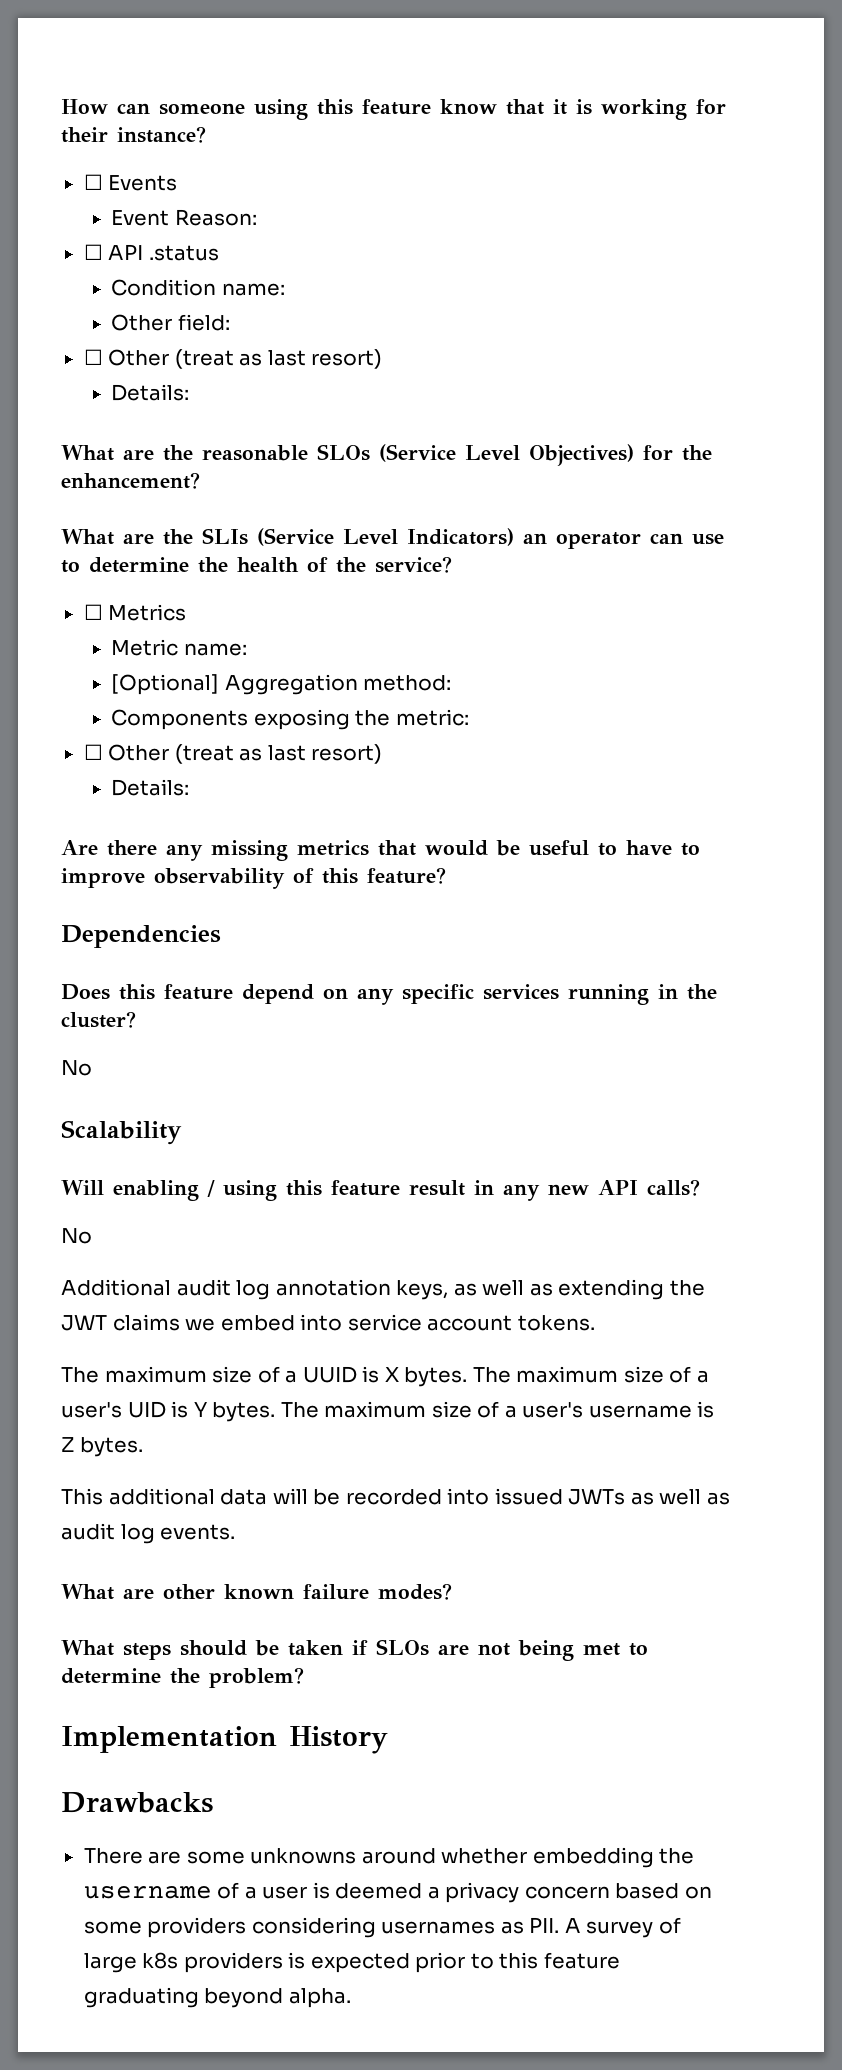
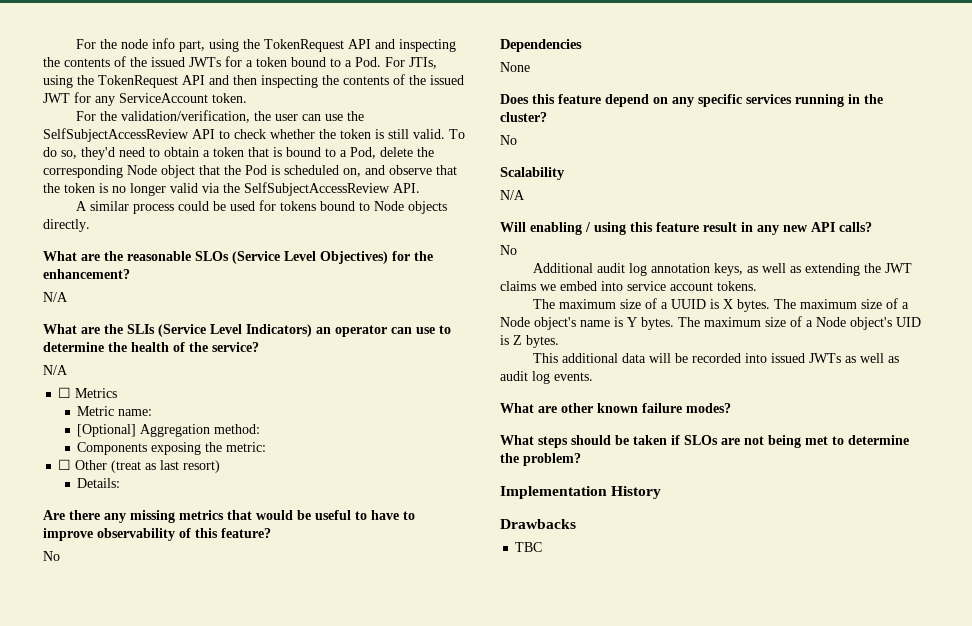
[61,99,726,120] [61,126,206,143] [83,174,178,191] [111,209,257,226] [83,244,219,261] [111,279,285,296] [111,314,230,331] [83,349,383,369] [111,384,190,401] How can someone using this feature know that it is working for their instance? // ☐ Events // Event Reason: // ☐ API .status // Condition name: // Other field: // ☐ Other (treat as last resort) // Details: -> [76,38,457,52] [43,56,437,69] [43,74,464,88] [43,92,247,106] [76,110,365,123] [43,128,465,142] [43,147,434,160] [43,165,457,178] [43,182,420,196] [76,200,448,214] [43,219,90,232] For the node info part, using the TokenRequest API and inspecting the contents of the issued JWTs for a token bound to a Pod. For JTIs, using the TokenRequest API and then inspecting the contents of the issued JWT for any ServiceAccount token. // For the validation/verification, the user can use the SelfSubjectAccessReview API to check whether the token is still valid. To do so, they'd need to obtain a token that is bound to a Pod, delete the corresponding Node object that the Pod is scheduled on, and observe that the token is no longer valid via the SelfSubjectAccessReview API. // A similar process could be used for tokens bound to Node objects directly.
(200, 480) none -> [43,292,68,302] // N/A
(452, 564) none -> [43,365,68,375] // N/A
(446, 875) none -> [43,551,60,561] // No
(221, 936) none -> [500,62,530,72] // None
(182, 1132) none -> [500,190,525,200] // N/A
[61,1401,166,1418] user's UID -> [500,317,610,330] Node object's name
[522,1402,692,1418] user's username -> [816,317,921,330] Node object's UID
[83,1847,695,1868] [83,1882,712,1903] [83,1917,681,1938] [83,1952,620,1973] [83,1987,351,2008] There are some unknowns around whether embedding the username of a user is deemed a privacy concern based on some providers considering usernames as PII. A survey of large k8s providers is expected prior to this feature graduating beyond alpha. -> [515,542,543,552] TBC

